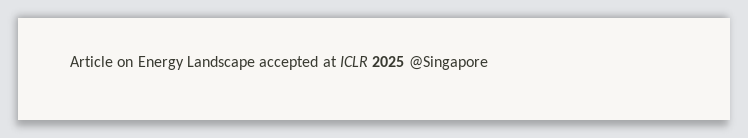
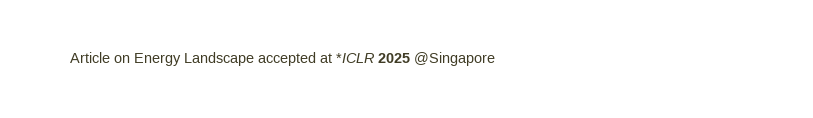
[339,56,368,67] ICLR -> [336,53,375,63] *ICLR

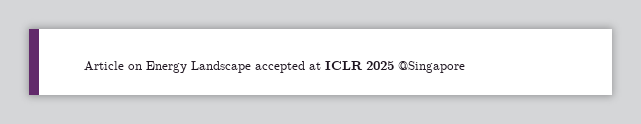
[336,53,375,63] *ICLR -> [325,61,363,70] ICLR

